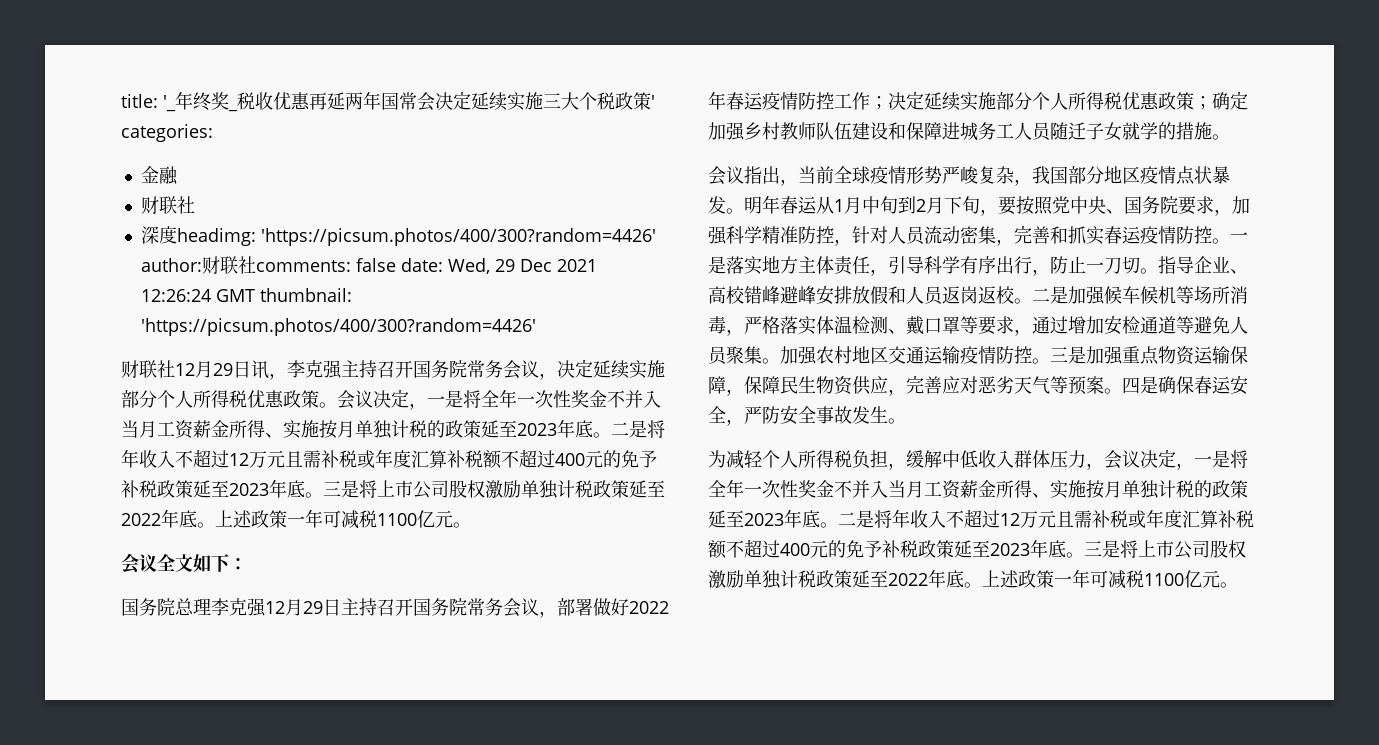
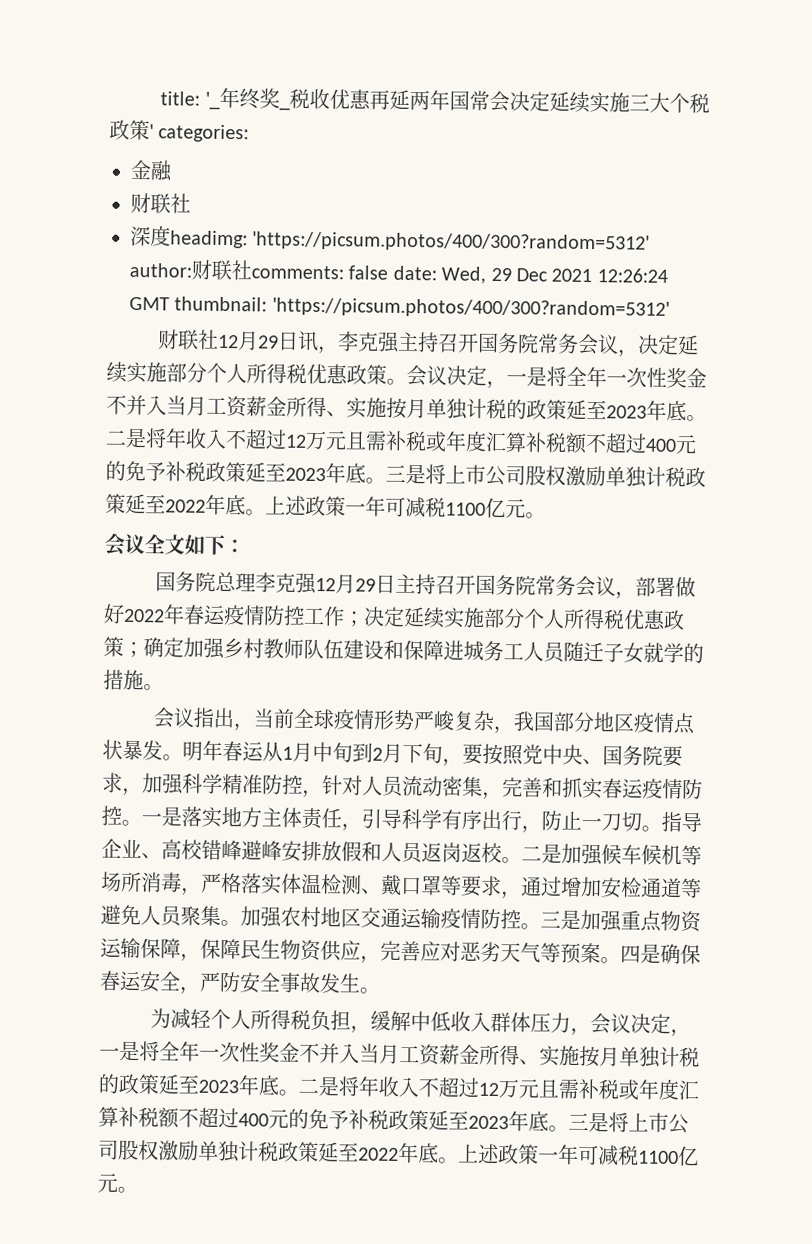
[260,228,656,246] 'https://picsum.photos/400/300?random=4426' -> [252,231,651,253] 'https://picsum.photos/400/300?random=5312'
[140,318,536,336] 'https://picsum.photos/400/300?random=4426' -> [271,297,670,319] 'https://picsum.photos/400/300?random=5312'

